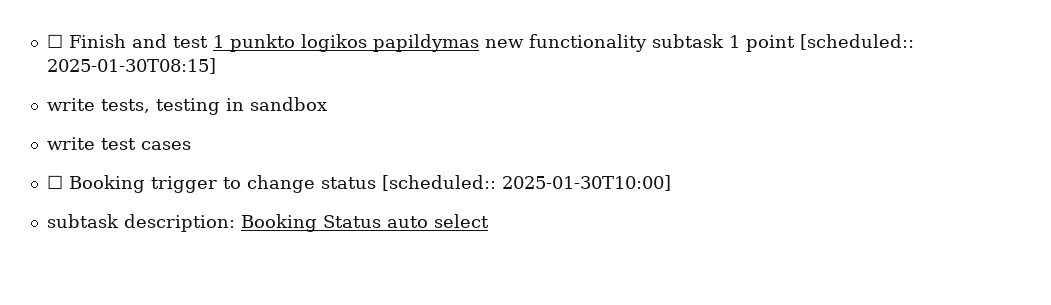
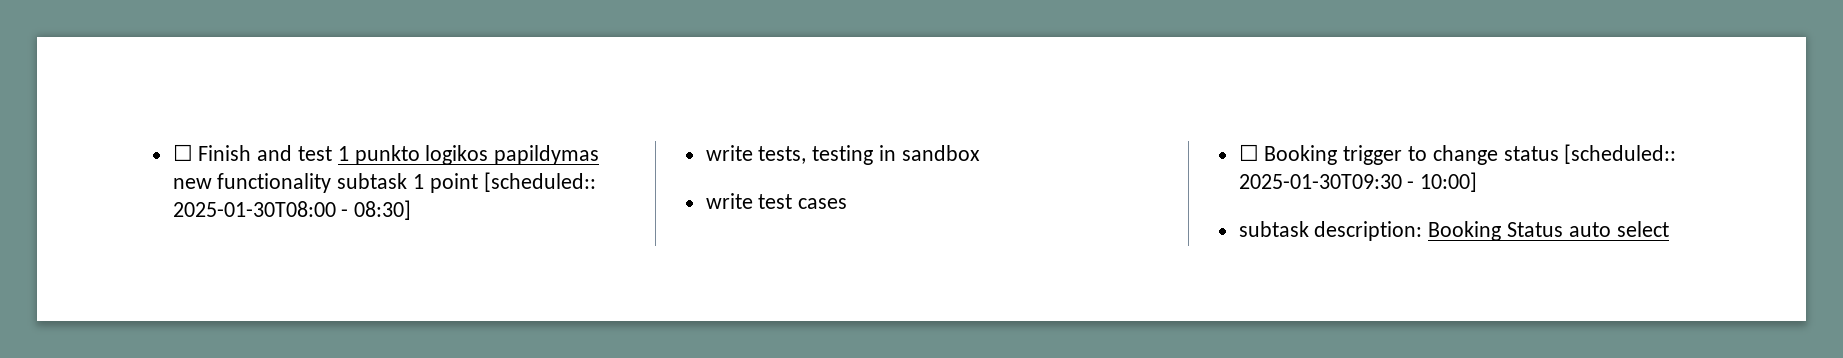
[46,58,216,74] 2025-01-30T08:15] -> [172,200,412,220] 2025-01-30T08:00 - 08:30]
[501,175,671,191] 2025-01-30T10:00] -> [1238,172,1478,192] 2025-01-30T09:30 - 10:00]

